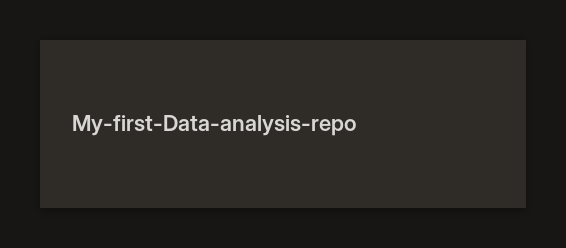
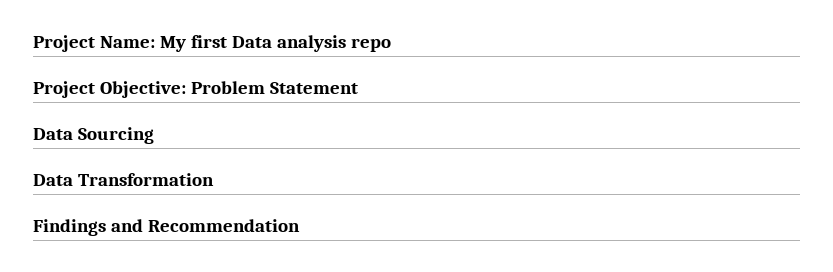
[72,115,357,136] My-first-Data-analysis-repo -> [33,35,391,52] [33,81,358,98] [33,127,154,144] [33,173,214,186] [33,219,300,236] Project Name: My first Data analysis repo // Project Objective: Problem Statement // Data Sourcing // Data Transformation // Findings and Recommendation

